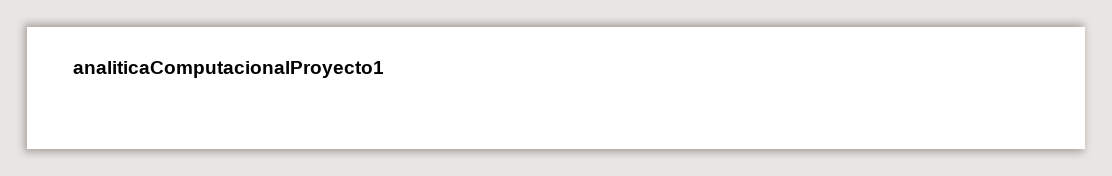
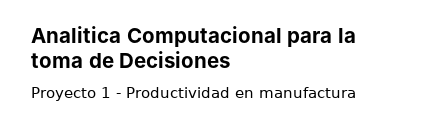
[73,61,384,78] analiticaComputacionalProyecto1 -> [31,26,356,47] [31,51,231,68] [31,87,356,101] Analitica Computacional para la toma de Decisiones // Proyecto 1 - Productividad en manufactura

